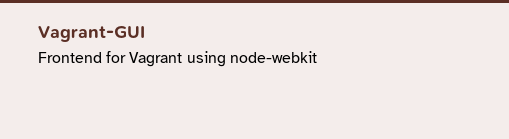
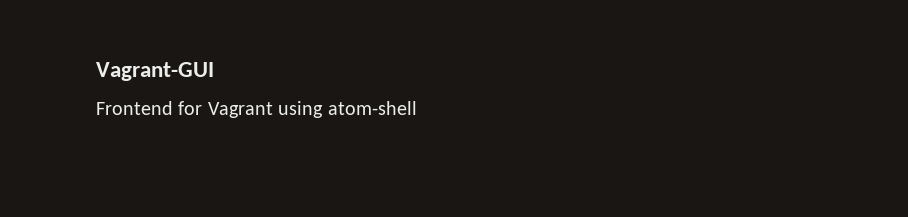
[229,51,317,63] node-webkit -> [327,101,417,115] atom-shell

